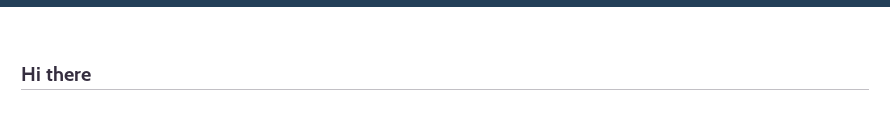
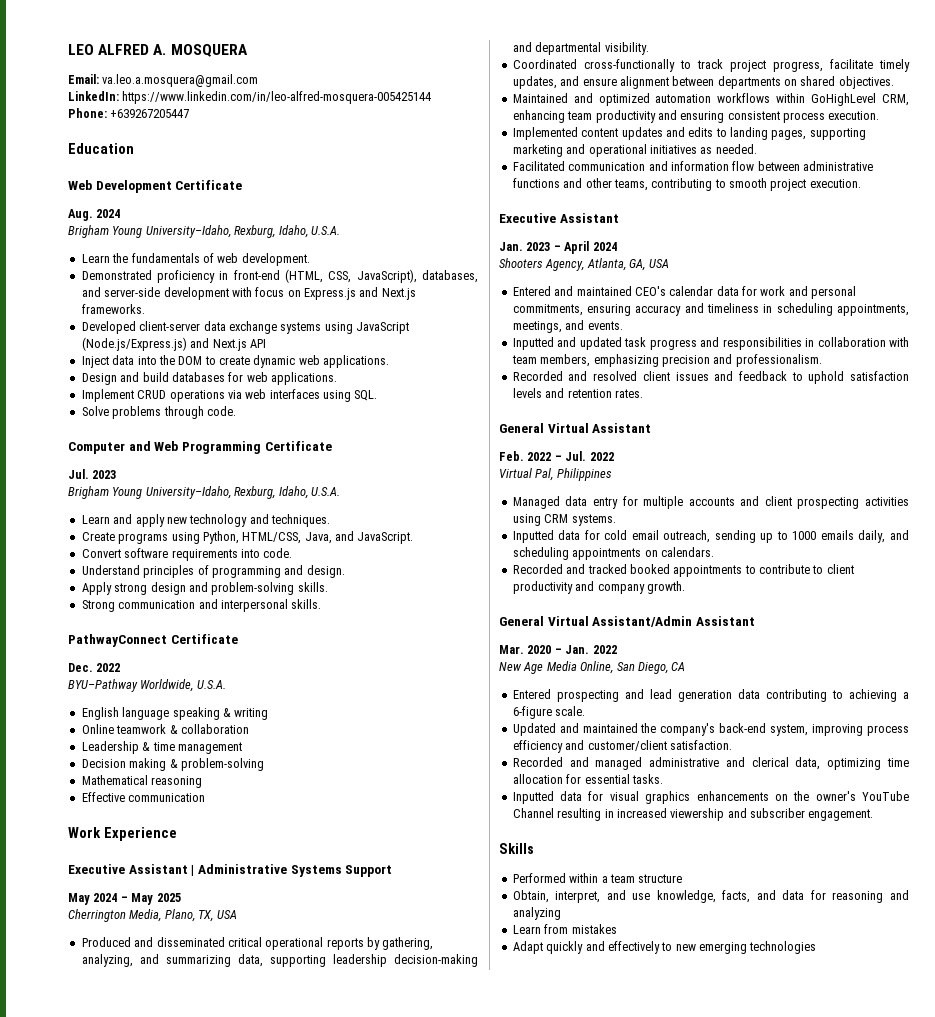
[21,66,92,81] Hi there -> [68,44,248,57] [68,74,259,87] [68,91,432,104] [68,108,190,118] [68,143,134,154] [68,180,243,193] [68,209,121,221] [68,225,340,238] [81,253,310,266] [81,269,478,283] [81,287,416,300] [81,304,145,314] [81,321,409,334] [81,337,266,351] [81,355,390,368] [81,372,337,385] [81,389,378,402] [81,406,236,419] [68,441,332,454] [68,469,117,479] [68,486,340,499] [81,514,330,527] [81,531,414,544] [81,548,293,561] [81,565,345,578] [81,582,328,595] [81,599,322,612] [68,634,238,647] [68,663,121,672] [68,679,226,692] [81,707,269,720] [81,724,249,734] [81,741,242,754] [81,758,264,771] [81,775,203,788] [81,792,206,802] [68,827,177,841] [68,864,393,877] [68,893,181,905] [68,909,237,922] [81,937,434,950] [81,954,478,967] [512,42,649,55] [512,59,910,72] [512,76,894,89] [512,93,909,106] [512,110,880,123] [512,127,866,140] [512,144,757,157] [512,161,873,171] [512,178,861,191] [499,213,619,223] [499,241,617,254] [499,258,669,271] [512,286,857,299] [512,303,909,316] [512,320,623,333] [512,337,909,350] [511,354,822,367] [512,371,910,384] [512,388,643,398] [499,423,652,433] [499,451,614,461] [499,468,612,481] [512,496,909,509] [512,514,616,526] [512,530,909,543] [512,547,714,560] [512,564,854,577] [512,581,685,594] [499,616,755,627] [499,645,617,654] [499,661,686,674] [512,689,909,702] [512,706,586,719] [512,723,909,736] [512,740,732,753] [512,757,909,770] [512,774,663,784] [512,791,909,804] [512,808,874,821] [499,843,534,854] [512,873,683,883] [512,890,909,903] [512,907,561,920] [512,924,617,934] [512,941,817,954] LEO ALFRED A. MOSQUERA // Email: va.leo.a.mosquera@gmail.com // LinkedIn: https://www.linkedin.com/in/leo-alfred-mosquera-005425144 // Phone: +639267205447 // Education // Web Development Certificate // Aug. 2024 // Brigham Young University–Idaho, Rexburg, Idaho, U.S.A. // Learn the fundamentals of web development. // Demonstrated proficiency in front-end (HTML, CSS, JavaScript), databases, and server-side development with focus on Express.js and Next.js frameworks. // Developed client-server data exchange systems using JavaScript (Node.js/Express.js) and Next.js API // Inject data into the DOM to create dynamic web applications. // Design and build databases for web applications. // Implement CRUD operations via web interfaces using SQL. // Solve problems through code. // Computer and Web Programming Certificate // Jul. 2023 // Brigham Young University–Idaho, Rexburg, Idaho, U.S.A. // Learn and apply new technology and techniques. // Create programs using Python, HTML/CSS, Java, and JavaScript. // Convert software requirements into code. // Understand principles of programming and design. // Apply strong design and problem-solving skills. // Strong communication and interpersonal skills. // PathwayConnect Certificate // Dec. 2022 // BYU–Pathway Worldwide, U.S.A. // English language speaking & writing // Online teamwork & collaboration // Leadership & time management // Decision making & problem-solving // Mathematical reasoning // Effective communication // Work Experience // Executive Assistant | Administrative Systems Support // May 2024 – May 2025 // Cherrington Media, Plano, TX, USA // Produced and disseminated critical operational reports by gathering, analyzing, and summarizing data, supporting leadership decision-making and departmental visibility. // Coordinated cross-functionally to track project progress, facilitate timely updates, and ensure alignment between departments on shared objectives. // Maintained and optimized automation workflows within GoHighLevel CRM, enhancing team productivity and ensuring consistent process execution. // Implemented content updates and edits to landing pages, supporting marketing and operational initiatives as needed. // Facilitated communication and information flow between administrative functions and other teams, contributing to smooth project execution. // Executive Assistant // Jan. 2023 – April 2024 // Shooters Agency, Atlanta, GA, USA // Entered and maintained CEO's calendar data for work and personal commitments, ensuring accuracy and timeliness in scheduling appointments, meetings, and events. // Inputted and updated task progress and responsibilities in collaboration with team members, emphasizing precision and professionalism. // Recorded and resolved client issues and feedback to uphold satisfaction levels and retention rates. // General Virtual Assistant // Feb. 2022 – Jul. 2022 // Virtual Pal, Philippines // Managed data entry for multiple accounts and client prospecting activities using CRM systems. // Inputted data for cold email outreach, sending up to 1000 emails daily, and scheduling appointments on calendars. // Recorded and tracked booked appointments to contribute to client productivity and company growth. // General Virtual Assistant/Admin Assistant // Mar. 2020 – Jan. 2022 // New Age Media Online, San Diego, CA // Entered prospecting and lead generation data contributing to achieving a 6-figure scale. // Updated and maintained the company's back-end system, improving process efficiency and customer/client satisfaction. // Recorded and managed administrative and clerical data, optimizing time allocation for essential tasks. // Inputted data for visual graphics enhancements on the owner's YouTube Channel resulting in increased viewership and subscriber engagement. // Skills // Performed within a team structure // Obtain, interpret, and use knowledge, facts, and data for reasoning and analyzing // Learn from mistakes // Adapt quickly and effectively to new emerging technologies

